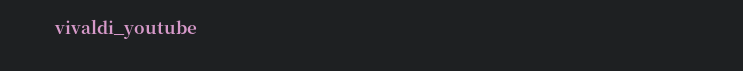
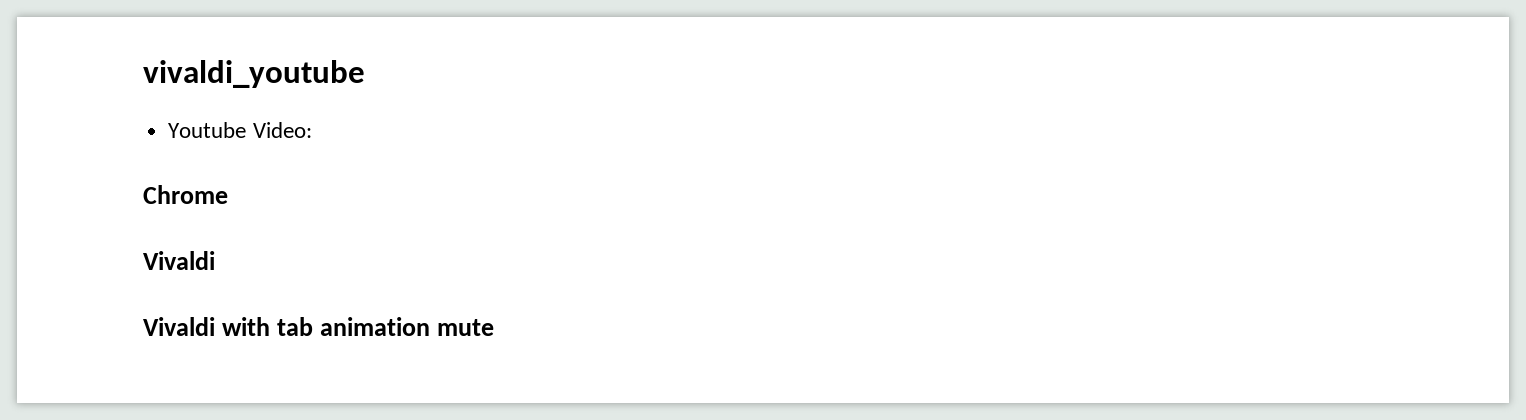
(197, 29) none -> [168,122,312,138] [143,185,228,204] [143,251,215,270] [143,317,495,336] // Youtube Video: // Chrome // Vivaldi // Vivaldi with tab animation mute

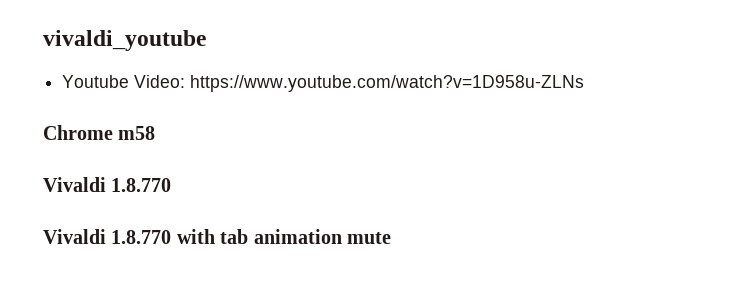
(312, 130) none -> [190,75,585,92] https://www.youtube.com/watch?v=1D958u-ZLNs
[143,251,215,270] [143,317,215,336] // Vivaldi // Vivaldi -> [118,126,156,140] [43,177,172,192] [43,229,172,244] m58 // Vivaldi 1.8.770 // Vivaldi 1.8.770

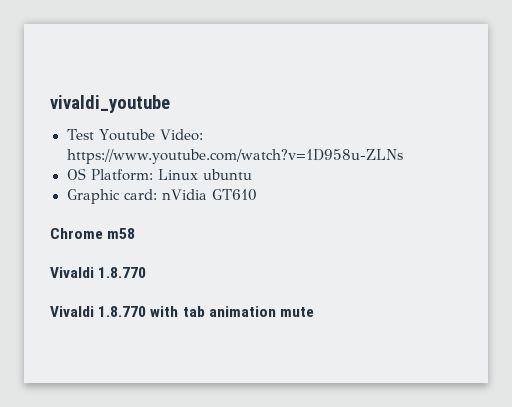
(206, 40) none -> [66,129,95,140] Test
(585, 83) none -> [66,168,252,181] [66,189,257,204] // OS Platform: Linux ubuntu // Graphic card: nVidia GT610

